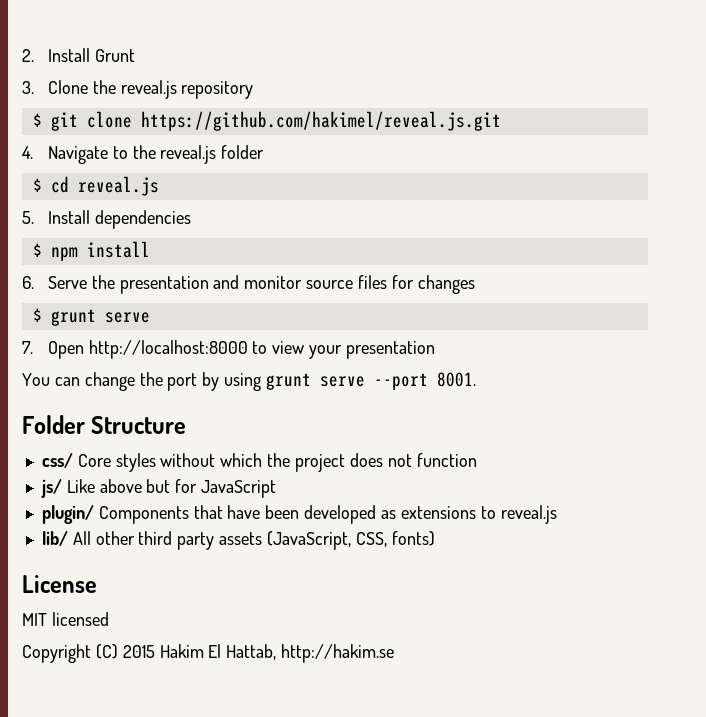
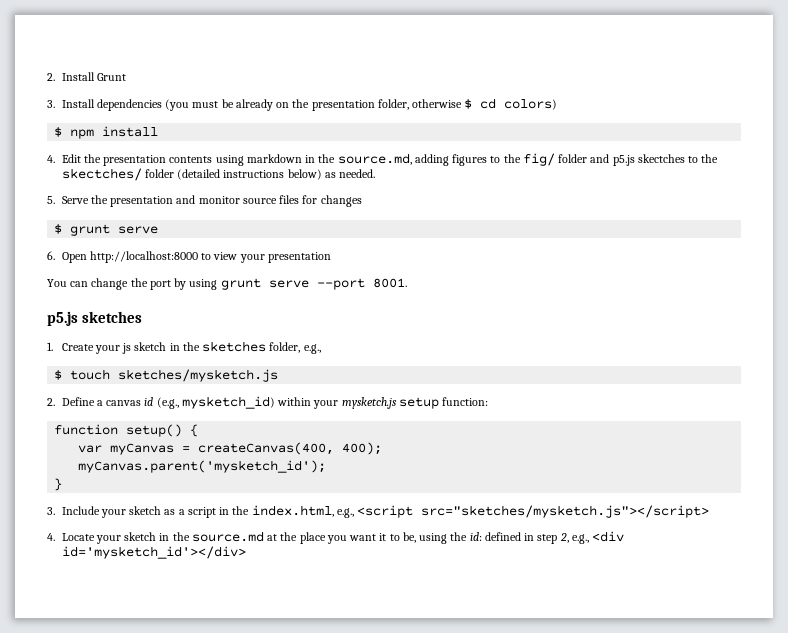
[47,80,254,99] [32,111,501,131] [22,145,265,164] [32,176,159,196] [22,210,191,229] [32,241,150,261] [22,276,34,289] Clone the reveal.js repository // $ git clone https://github.com/hakimel/reveal.js.git // 4. Navigate to the reveal.js folder // $ cd reveal.js // 5. Install dependencies // $ npm install // 6. -> [61,98,558,111] [54,126,159,139] [47,153,719,166] [61,168,376,181] [47,196,55,204] Install dependencies (you must be already on the presentation folder, otherwise $ cd colors) // $ npm install // 4. Edit the presentation contents using markdown in the source.md, adding figures to the fig/ folder and p5.js skectches to the skectches/ folder (detailed instructions below) as needed. // 5.
[22,341,33,354] 7. -> [47,251,55,260] 6.
[22,415,187,434] [41,453,477,472] [40,479,277,498] [41,505,557,524] [41,531,435,550] [22,575,97,593] [22,612,109,626] [22,644,395,663] Folder Structure // css/ Core styles without which the project does not function // js/ Like above but for JavaScript // plugin/ Components that have been developed as extensions to reveal.js // lib/ All other third party assets (JavaScript, CSS, fonts) // License // MIT licensed // Copyright (C) 2015 Hakim El Hattab, http://hakim.se -> [47,311,143,326] [47,341,321,354] [54,369,279,382] [47,396,489,409] [54,424,199,437] [78,442,383,455] [78,460,327,473] [54,478,63,491] [47,505,710,518] [47,531,625,544] [61,546,246,559] p5.js sketches // 1. Create your js sketch in the sketches folder, e.g., // $ touch sketches/mysketch.js // 2. Define a canvas id (e.g., mysketch_id) within your mysketch.js setup function: // function setup() { // var myCanvas = createCanvas(400, 400); // myCanvas.parent('mysketch_id'); // } // 3. Include your sketch as a script in the index.html, e.g., <script src="sketches/mysketch.js"></script> // 4. Locate your sketch in the source.md at the place you want it to be, using the id: defined in step 2, e.g., <div id='mysketch_id'></div>

